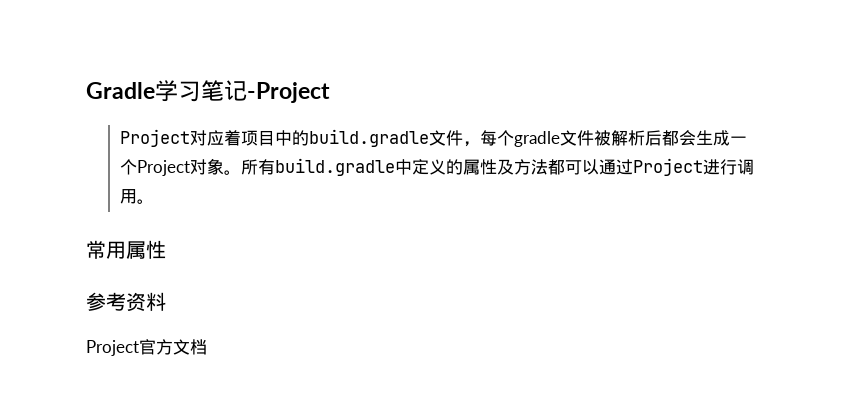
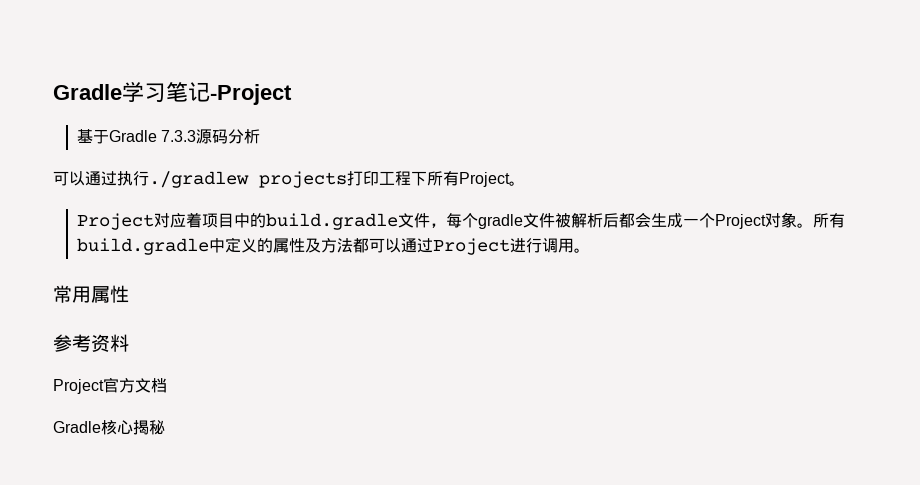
(330, 92) none -> [77,129,261,144] [53,171,525,188] // 基于Gradle 7.3.3源码分析 // 可以通过执行./gradlew projects打印工程下所有Project。
(207, 347) none -> [53,420,165,435] // Gradle核心揭秘

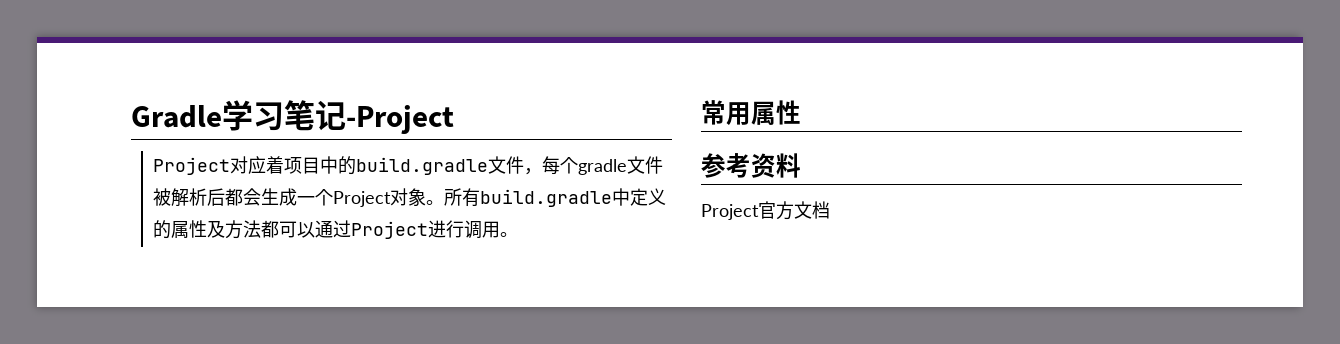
[77,129,261,144] [53,171,525,188] // 基于Gradle 7.3.3源码分析 // 可以通过执行./gradlew projects打印工程下所有Project。 -> (454, 119) none
[53,420,165,435] // Gradle核心揭秘 -> (830, 210) none

